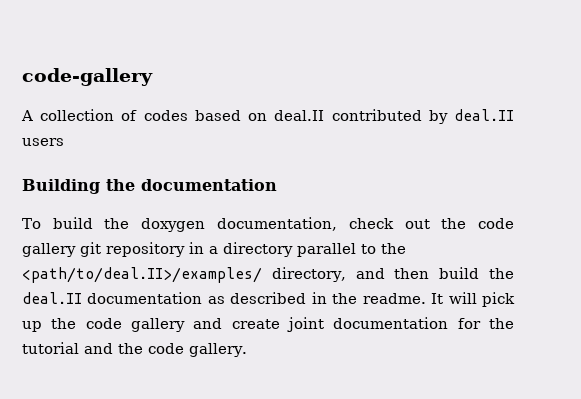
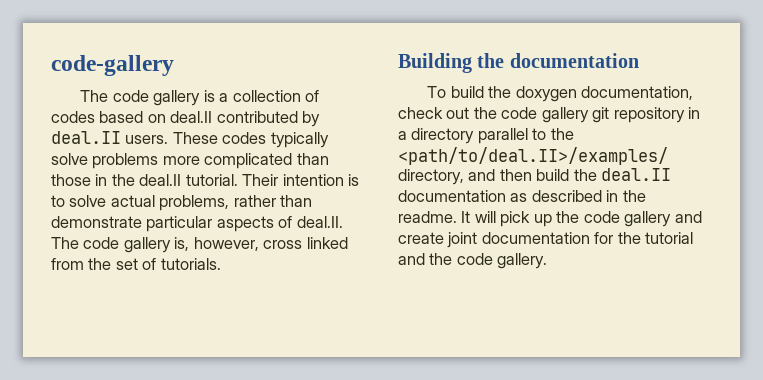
[21,110,33,121] A -> [80,90,229,106] The code gallery is a
[22,138,64,146] users -> [125,132,329,148] [51,153,329,169] [51,174,360,186] [51,195,313,211] [51,216,343,232] [51,237,348,253] [51,258,221,270] users. These codes typically solve problems more complicated than those in the deal.II tutorial. Their intention is to solve actual problems, rather than demonstrate particular aspects of deal.II. The code gallery is, however, cross linked from the set of tutorials.

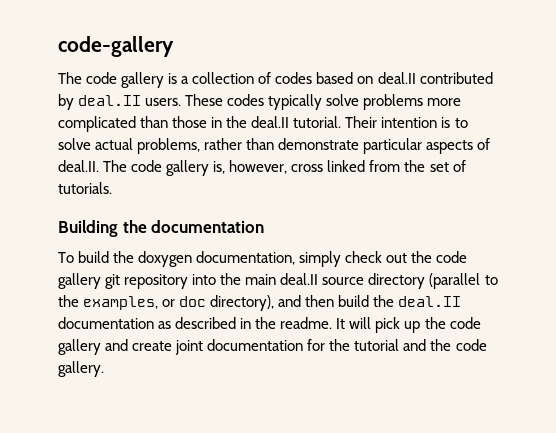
(694, 93) none -> [299,251,342,267] simply
[688,107,701,119] [398,128,574,144] [398,147,668,165] [398,169,464,185] in a directory parallel to the <path/to/deal.II>/examples/ directory, -> [192,273,498,289] [58,295,275,311] into the main deal.II source directory (parallel to the examples, or doc directory),

